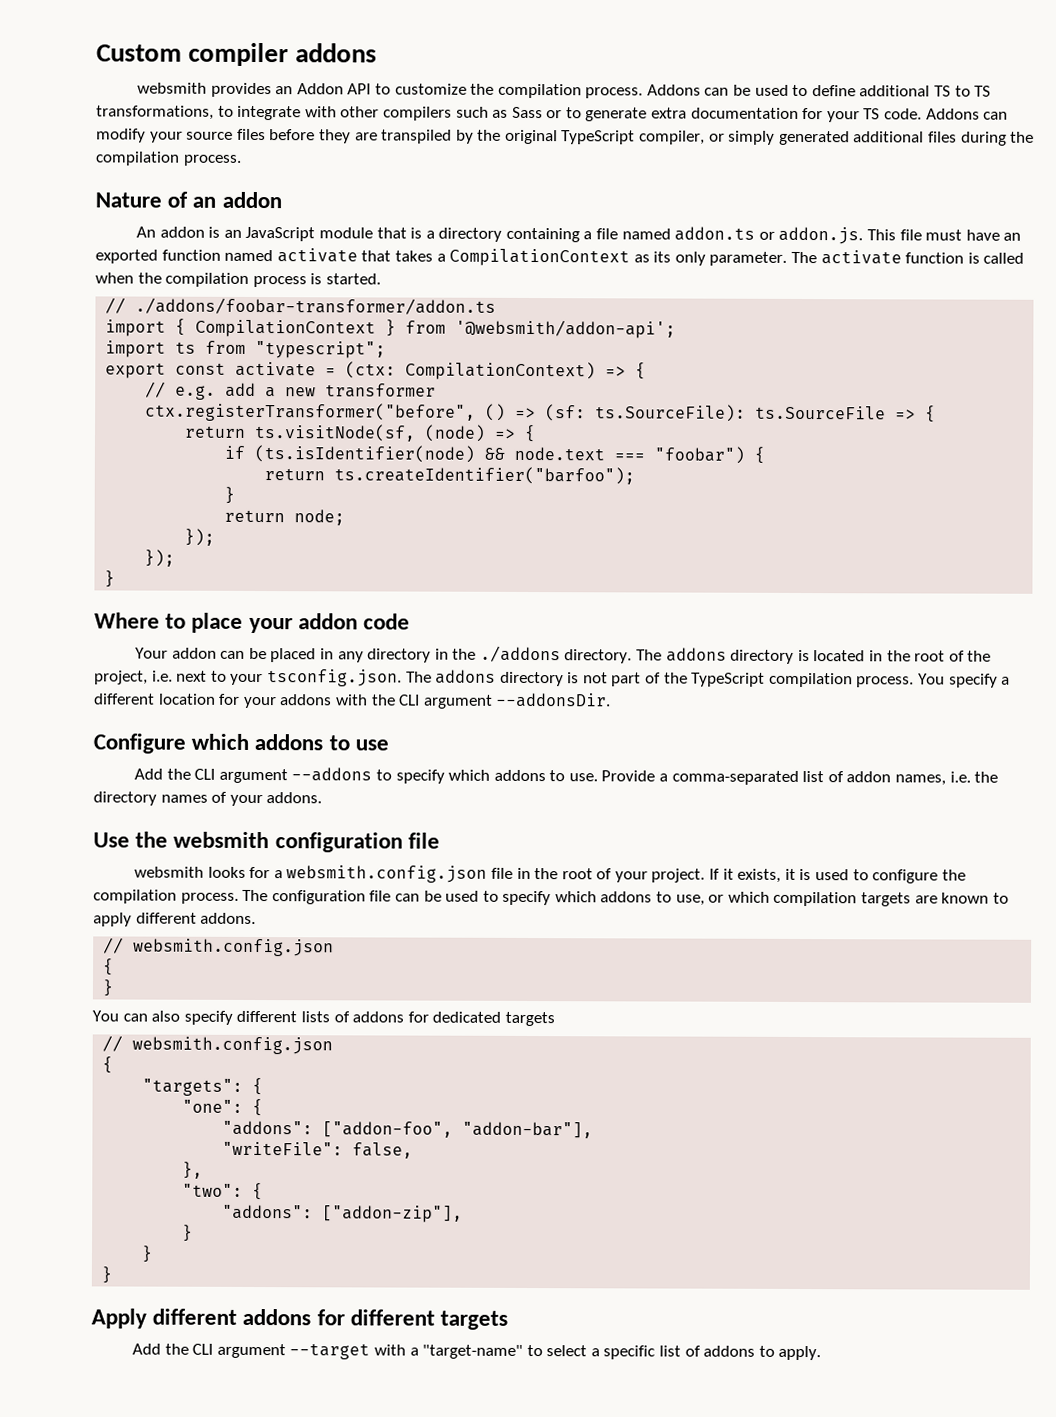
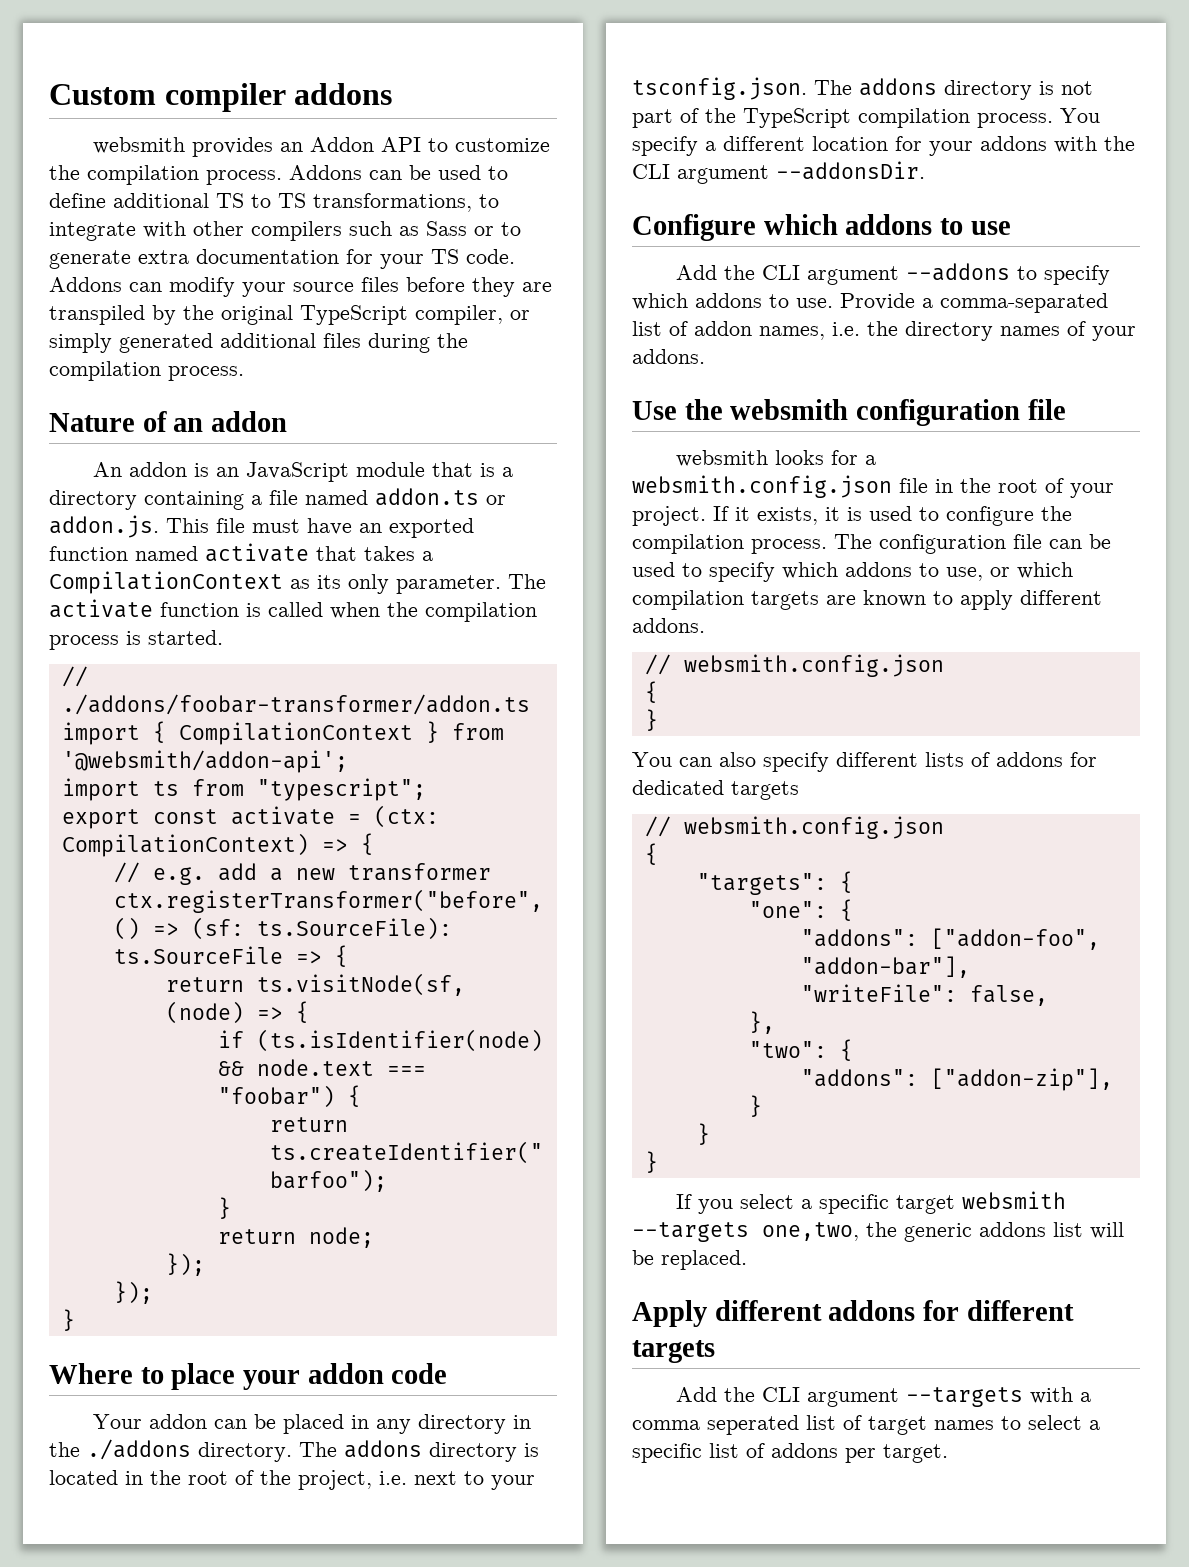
(113, 1275) none -> [675,1191,1066,1214] [632,1222,1124,1242] [632,1250,747,1270] // If you select a specific target websmith --targets one,two, the generic addons list will be replaced.
[289,1343,371,1360] --target -> [905,1387,1023,1407] --targets
[422,1344,524,1359] "target-name" -> [632,1415,994,1435] comma seperated list of target names
[758,1345,822,1361] to apply. -> [845,1444,948,1463] per target.

